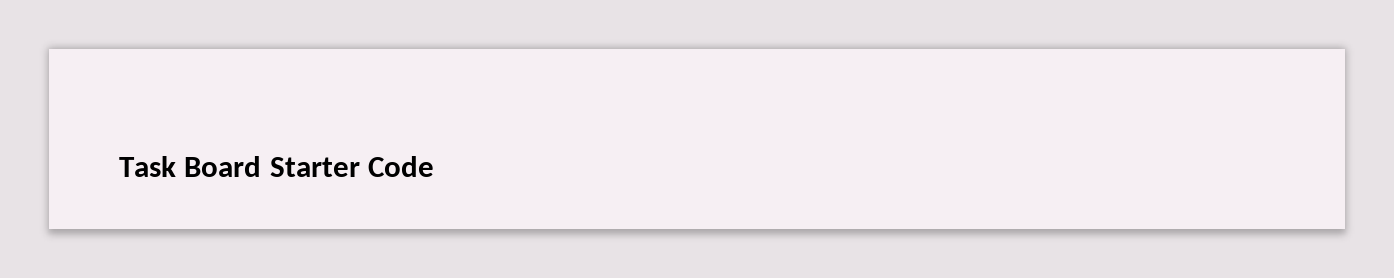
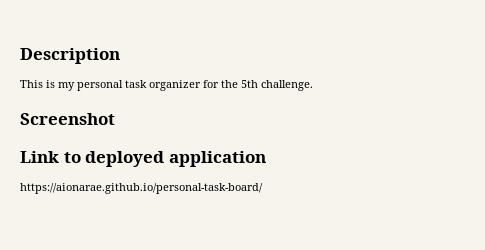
[119,156,435,177] Task Board Starter Code -> [20,48,120,64] [20,80,313,91] [20,113,115,125] [20,151,266,167] [20,183,263,194] Description // This is my personal task organizer for the 5th challenge. // Screenshot // Link to deployed application // https://aionarae.github.io/personal-task-board/

